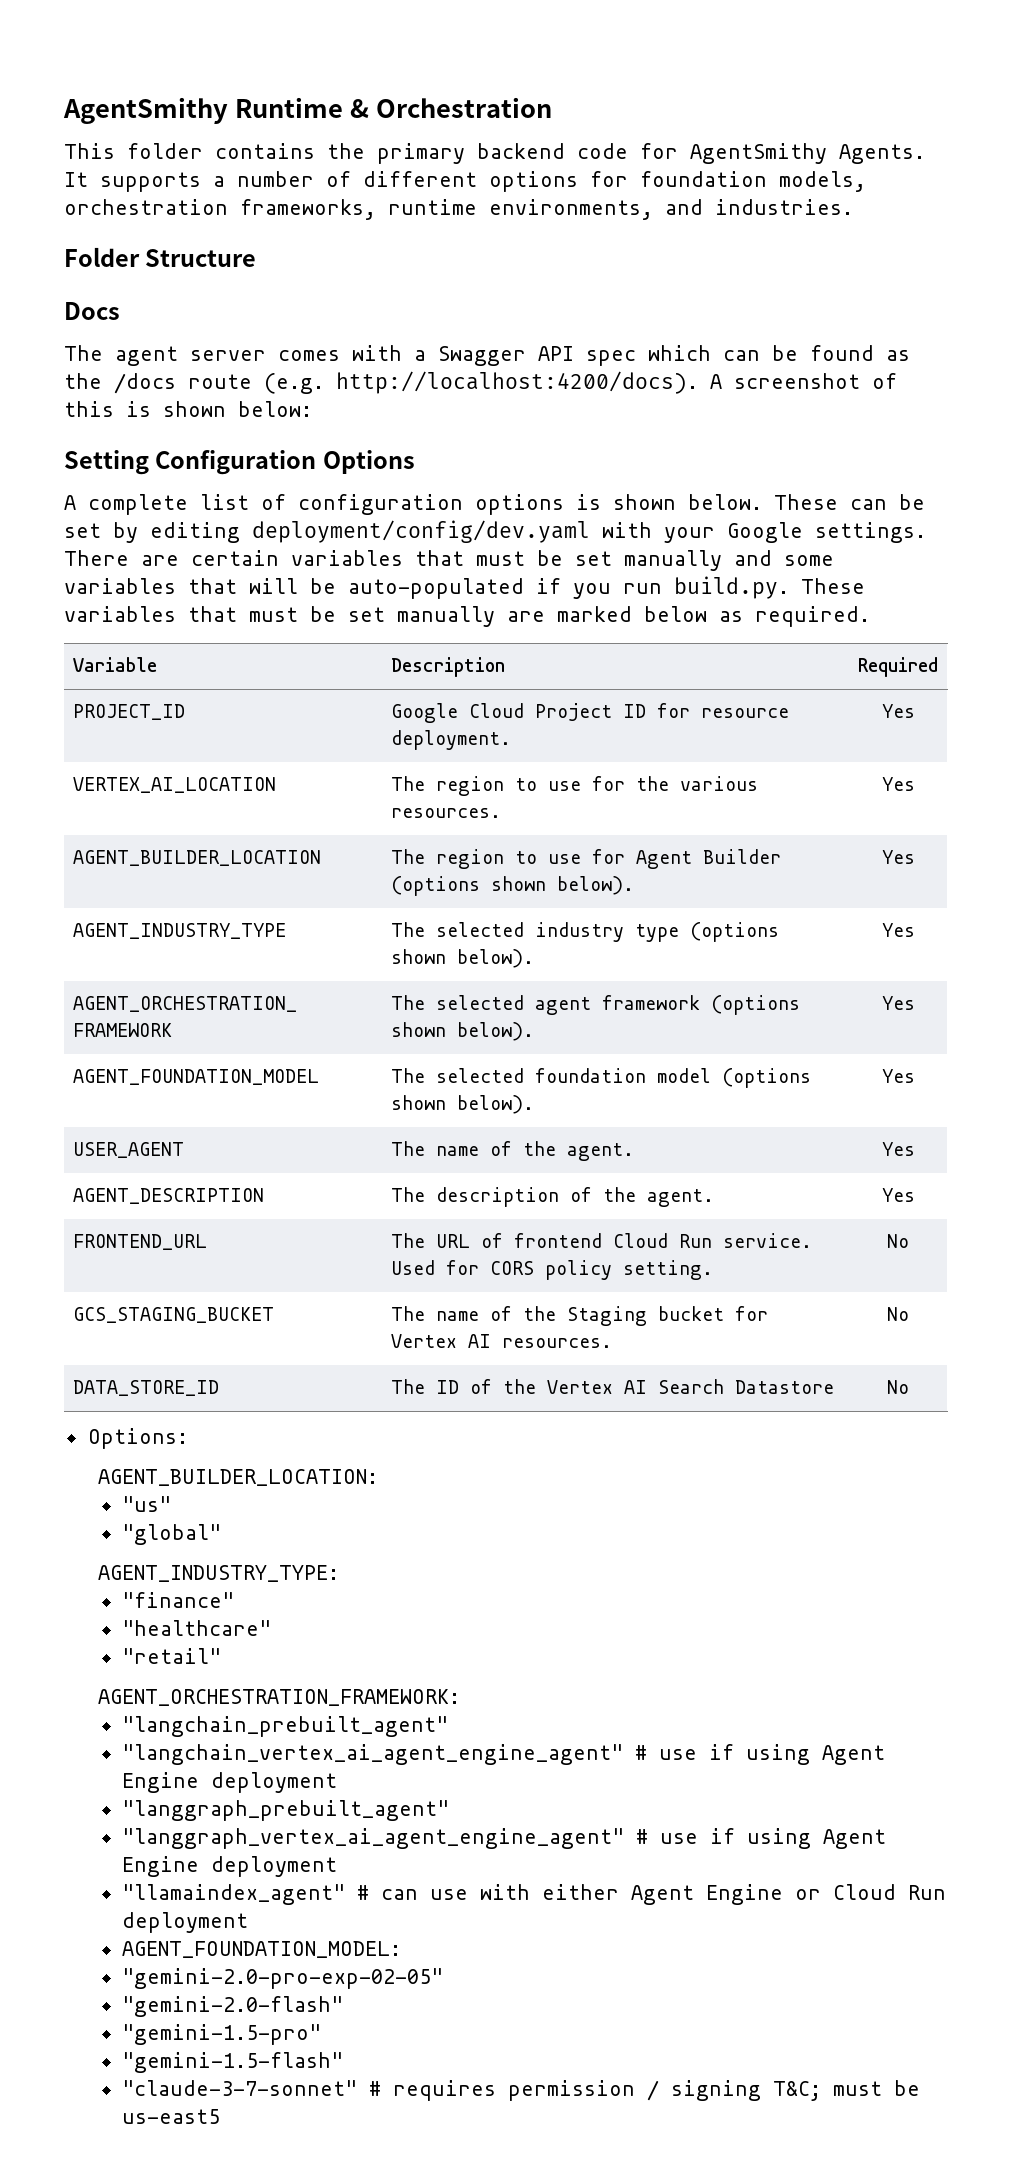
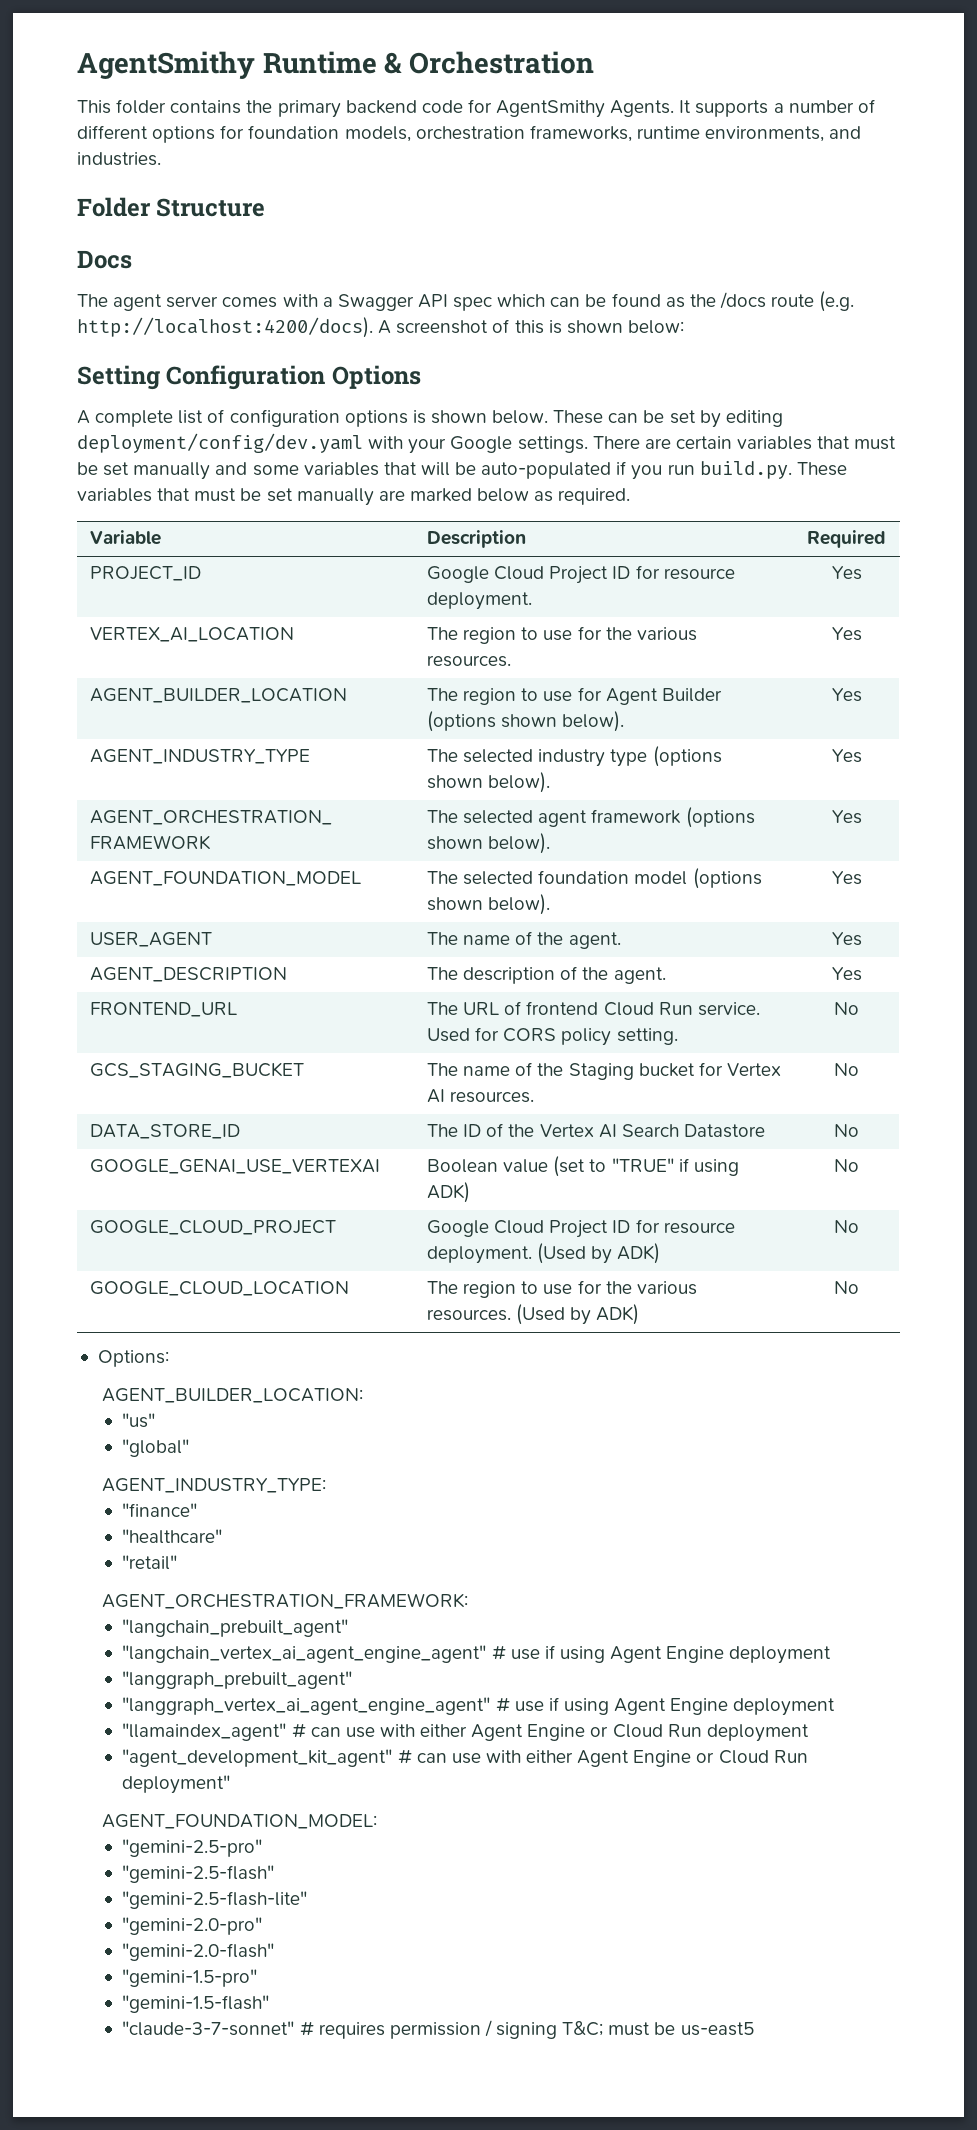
(909, 1387) none -> [89,1159,380,1174] [426,1156,739,1177] [426,1182,470,1203] [834,1159,859,1172] [89,1220,336,1235] [426,1219,735,1238] [426,1243,661,1264] [834,1220,859,1233] [89,1281,349,1296] [426,1280,697,1298] [426,1304,640,1325] [834,1281,859,1294] // GOOGLE_GENAI_USE_VERTEXAI | Boolean value (set to "TRUE" if using ADK) | No // GOOGLE_CLOUD_PROJECT | Google Cloud Project ID for resource deployment. (Used by ADK) | No // GOOGLE_CLOUD_LOCATION | The region to use for the various resources. (Used by ADK) | No
[121,1941,401,1958] [121,1968,443,1989] AGENT_FOUNDATION_MODEL: // "gemini-2.0-pro-exp-02-05" -> [122,1749,808,1767] [122,1775,231,1794] [101,1814,377,1829] [122,1839,263,1857] [122,1865,275,1883] [122,1891,308,1909] [122,1917,263,1935] "agent_development_kit_agent" # can use with either Agent Engine or Cloud Run deployment" // AGENT_FOUNDATION_MODEL: // "gemini-2.5-pro" // "gemini-2.5-flash" // "gemini-2.5-flash-lite" // "gemini-2.0-pro"

